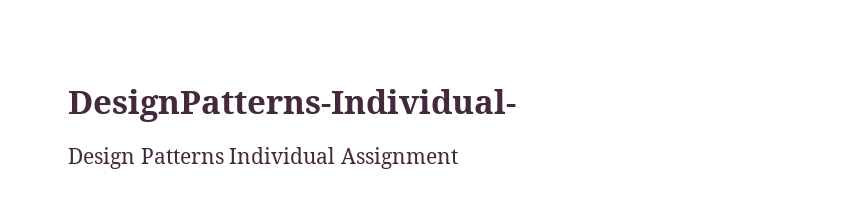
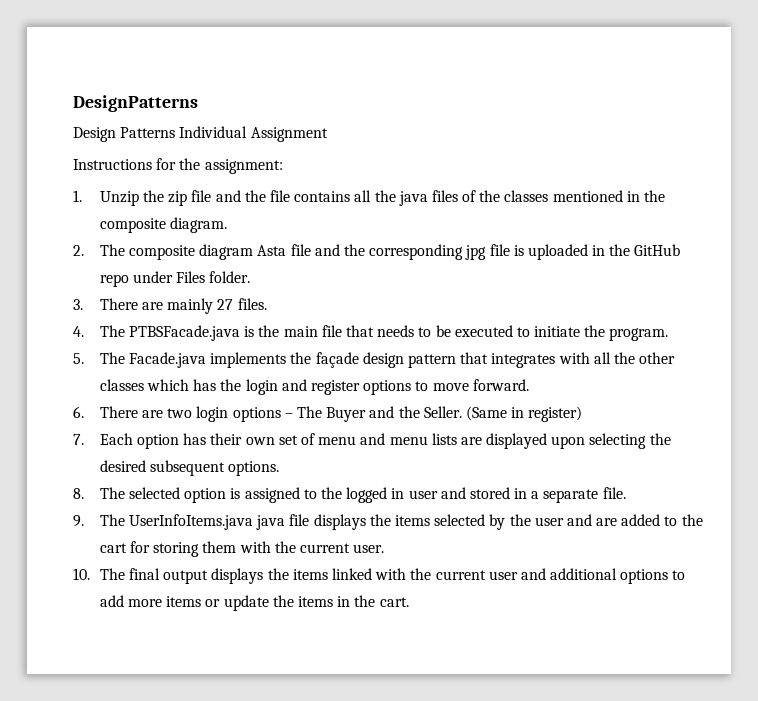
[68,89,516,122] DesignPatterns-Individual- -> [73,95,198,112] DesignPatterns
(459, 158) none -> [73,158,283,174] [73,190,666,206] [99,217,228,233] [73,244,681,260] [99,271,251,287] [73,298,267,314] [73,325,669,341] [73,352,676,368] [99,379,529,395] [73,406,583,422] [73,433,671,449] [99,460,280,476] [73,487,626,503] [73,514,703,530] [99,541,385,557] [73,568,686,584] [99,595,409,611] // Instructions for the assignment: // 1. Unzip the zip file and the file contains all the java files of the classes mentioned in the composite diagram. // 2. The composite diagram Asta file and the corresponding jpg file is uploaded in the GitHub repo under Files folder. // 3. There are mainly 27 files. // 4. The PTBSFacade.java is the main file that needs to be executed to initiate the program. // 5. The Facade.java implements the façade design pattern that integrates with all the other classes which has the login and register options to move forward. // 6. There are two login options – The Buyer and the Seller. (Same in register) // 7. Each option has their own set of menu and menu lists are displayed upon selecting the desired subsequent options. // 8. The selected option is assigned to the logged in user and stored in a separate file. // 9. The UserInfoItems.java java file displays the items selected by the user and are added to the cart for storing them with the current user. // 10. The final output displays the items linked with the current user and additional options to add more items or update the items in the cart.

